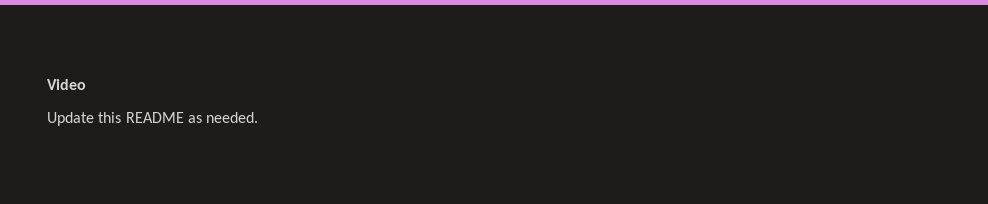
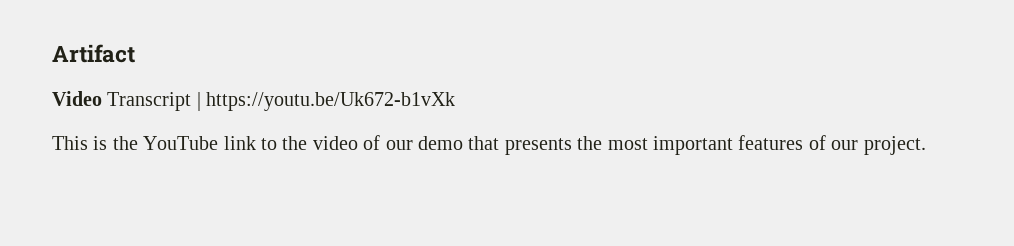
(47, 84) none -> [52,44,135,63] Artifact //
[47,112,259,126] // Update this README as needed. -> [107,92,456,111] [52,135,926,155] Transcript | https://youtu.be/Uk672-b1vXk // This is the YouTube link to the video of our demo that presents the most important features of our project.

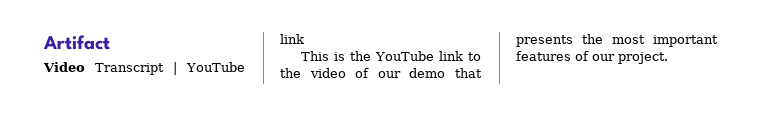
[206,92,456,111] https://youtu.be/Uk672-b1vXk -> [186,62,246,72] [280,34,304,44] YouTube link

